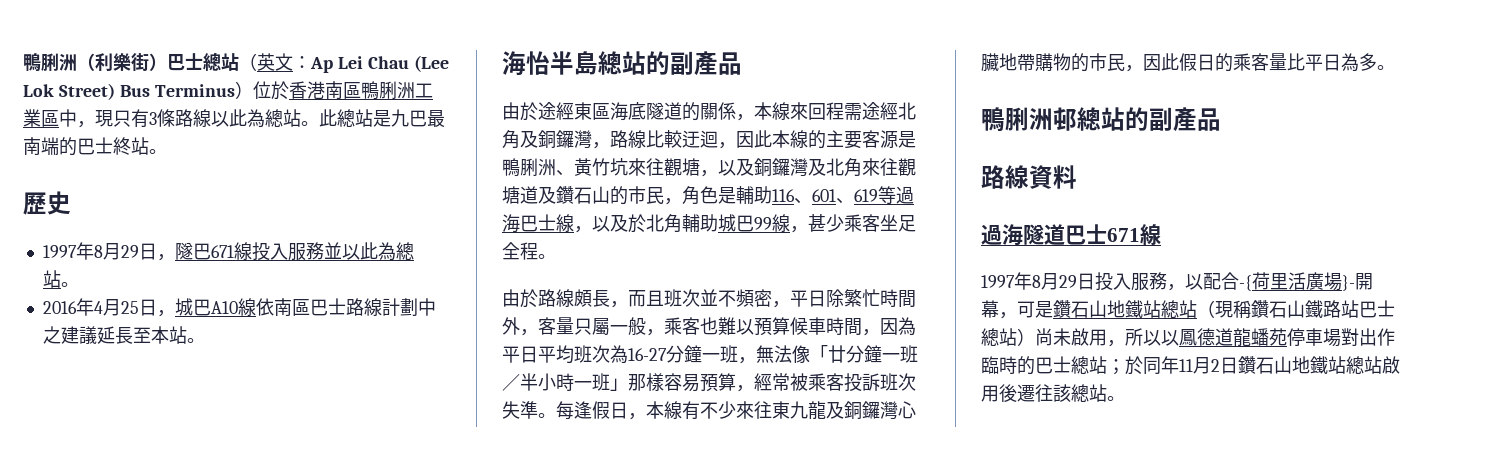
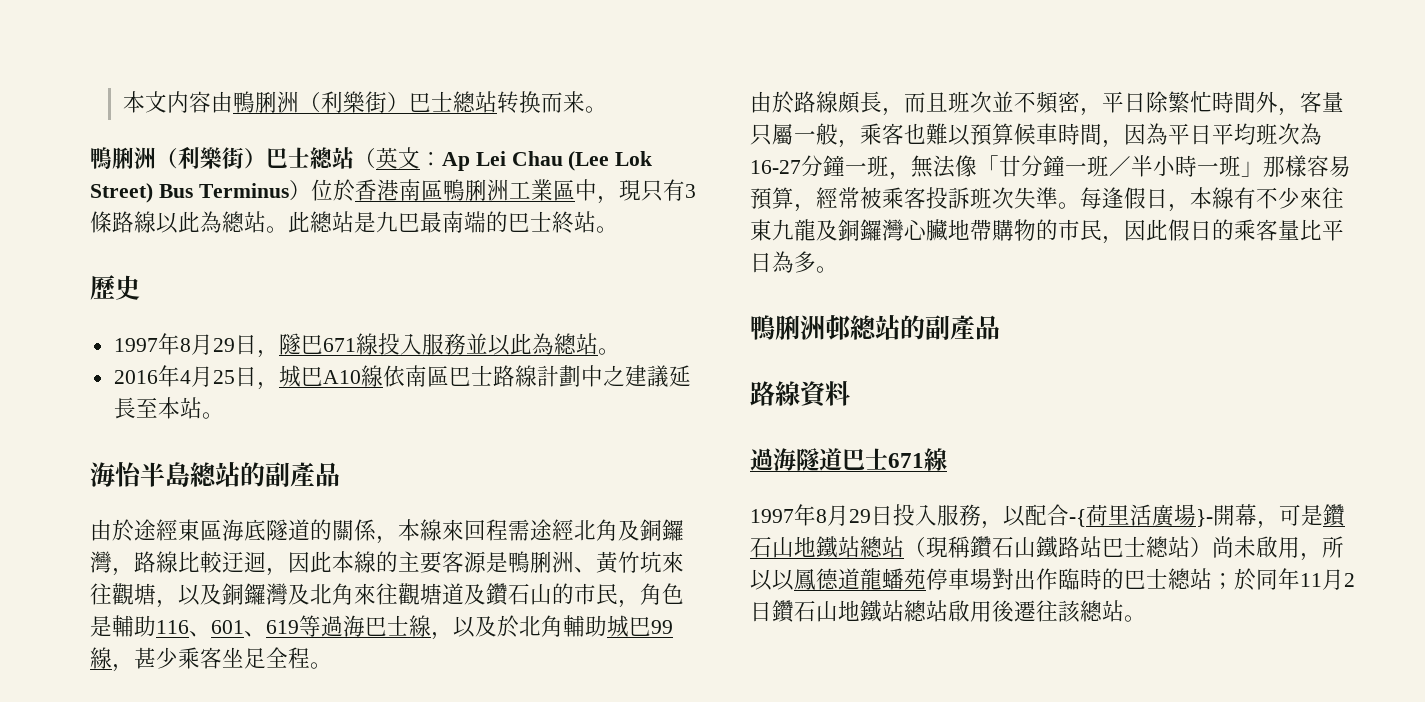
(23, 62) none -> [123,91,608,114] 本文内容由鴨脷洲（利樂街）巴士總站转换而来。 //

